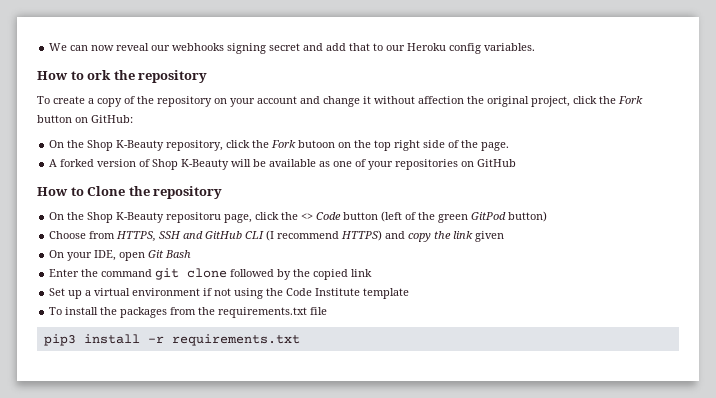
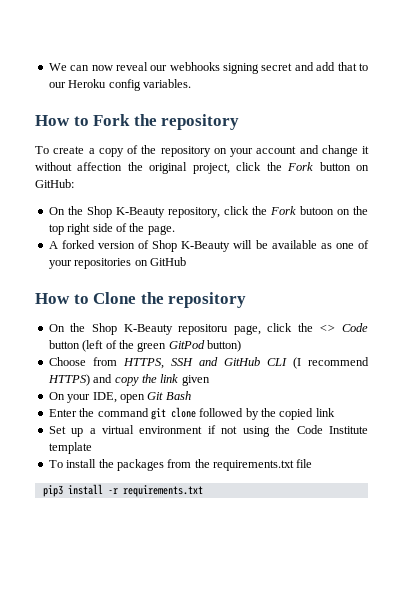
[87,70,112,80] ork -> [93,114,131,126] Fork

